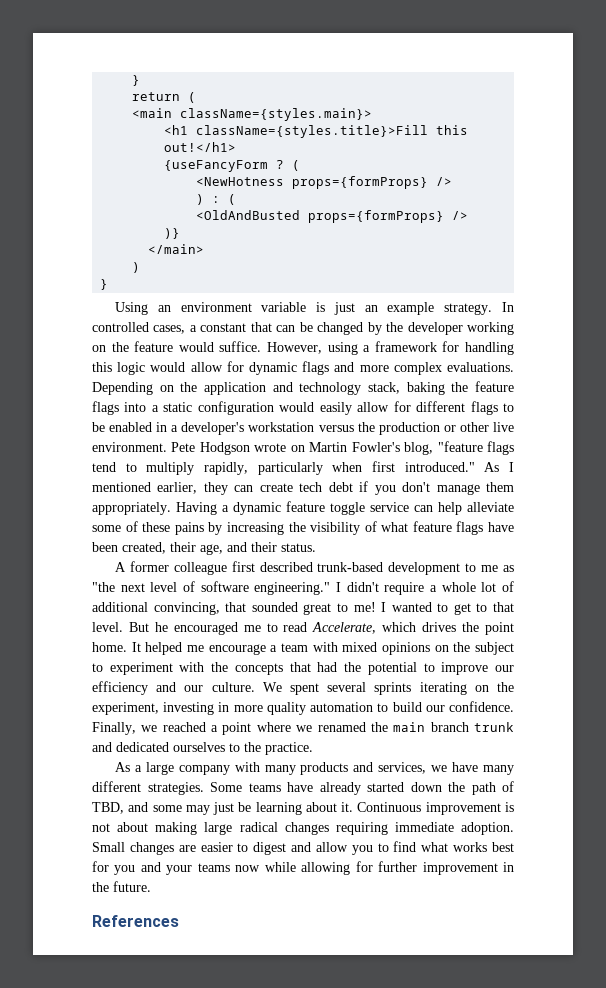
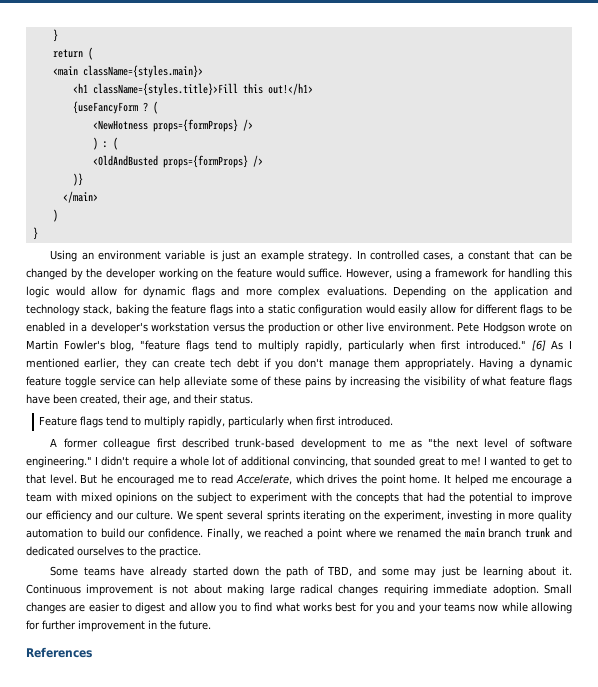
(475, 467) none -> [531,340,546,351] [6]
(316, 547) none -> [39,416,394,428] // Feature flags tend to multiply rapidly, particularly when first introduced.
[115,762,514,775] [92,781,204,795] As a large company with many products and services, we have many different strategies. -> (201, 552) none

